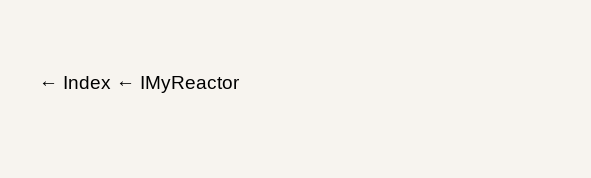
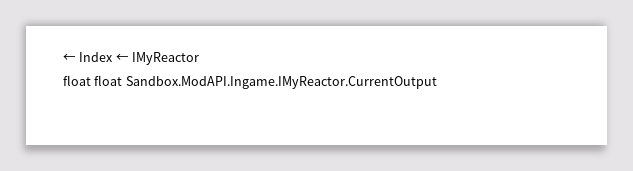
(241, 84) none -> [63,75,437,89] // float float Sandbox.ModAPI.Ingame.IMyReactor.CurrentOutput

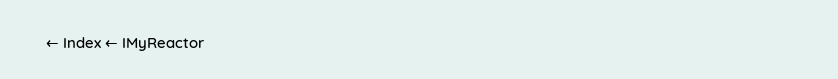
[63,75,437,89] // float float Sandbox.ModAPI.Ingame.IMyReactor.CurrentOutput -> (205, 44) none

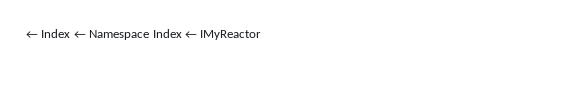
(119, 44) none -> [89,29,197,40] Namespace Index ←

